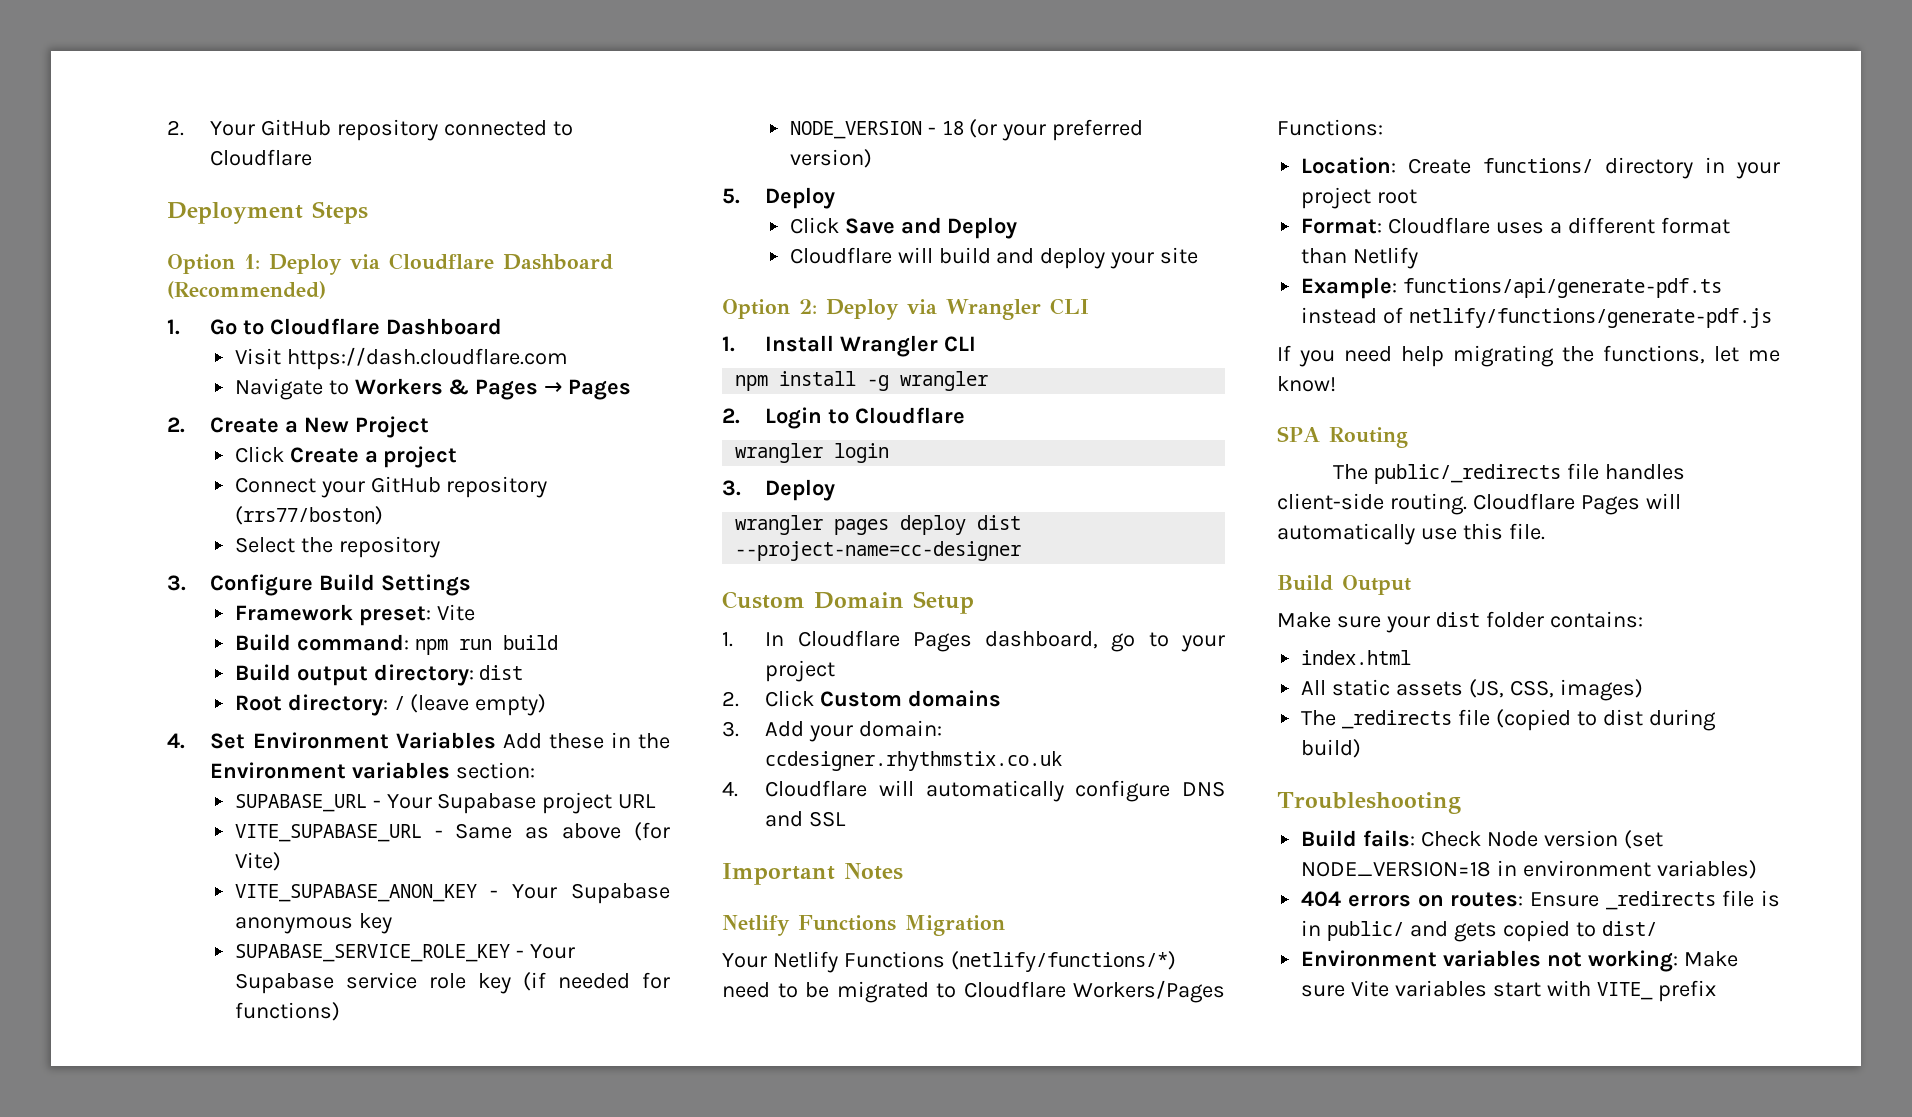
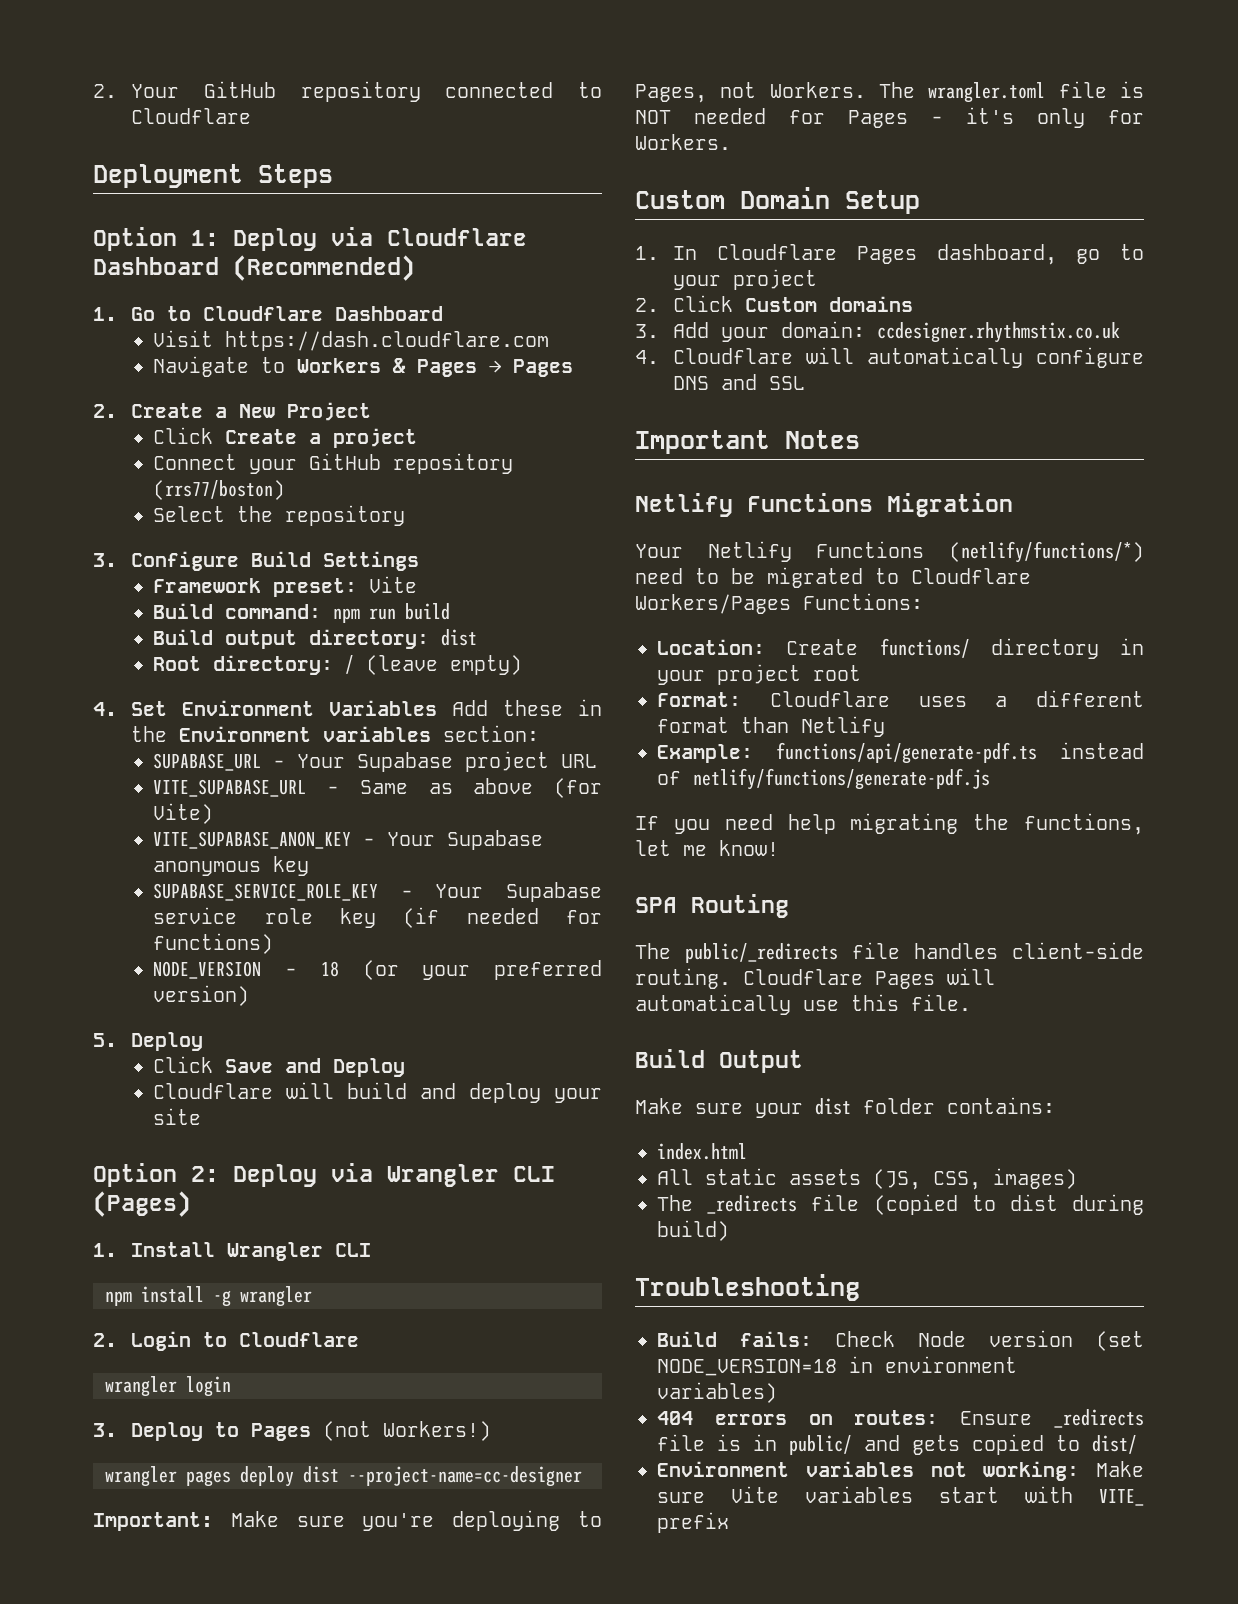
(1089, 306) none -> [93,1191,191,1217] (Pages)
(836, 490) none -> [215,1421,492,1441] to Pages (not Workers!)
(1022, 551) none -> [93,1510,602,1531] [635,81,1144,103] [635,107,1144,128] [635,134,731,150] // Important: Make sure you're deploying to Pages, not Workers. The wrangler.toml file is NOT needed for Pages - it's only for Workers.

